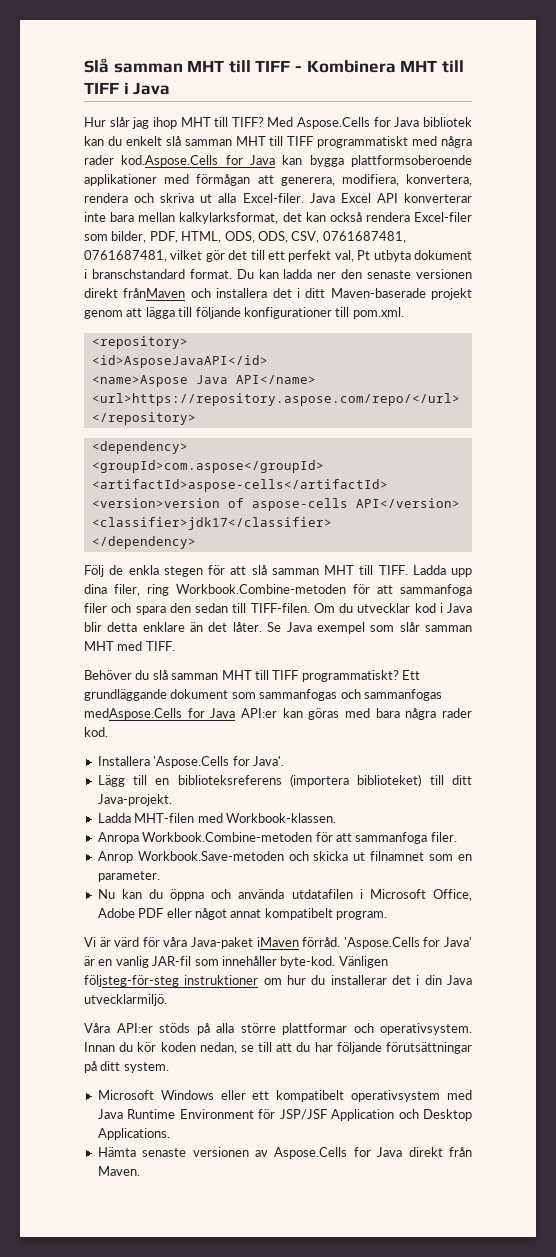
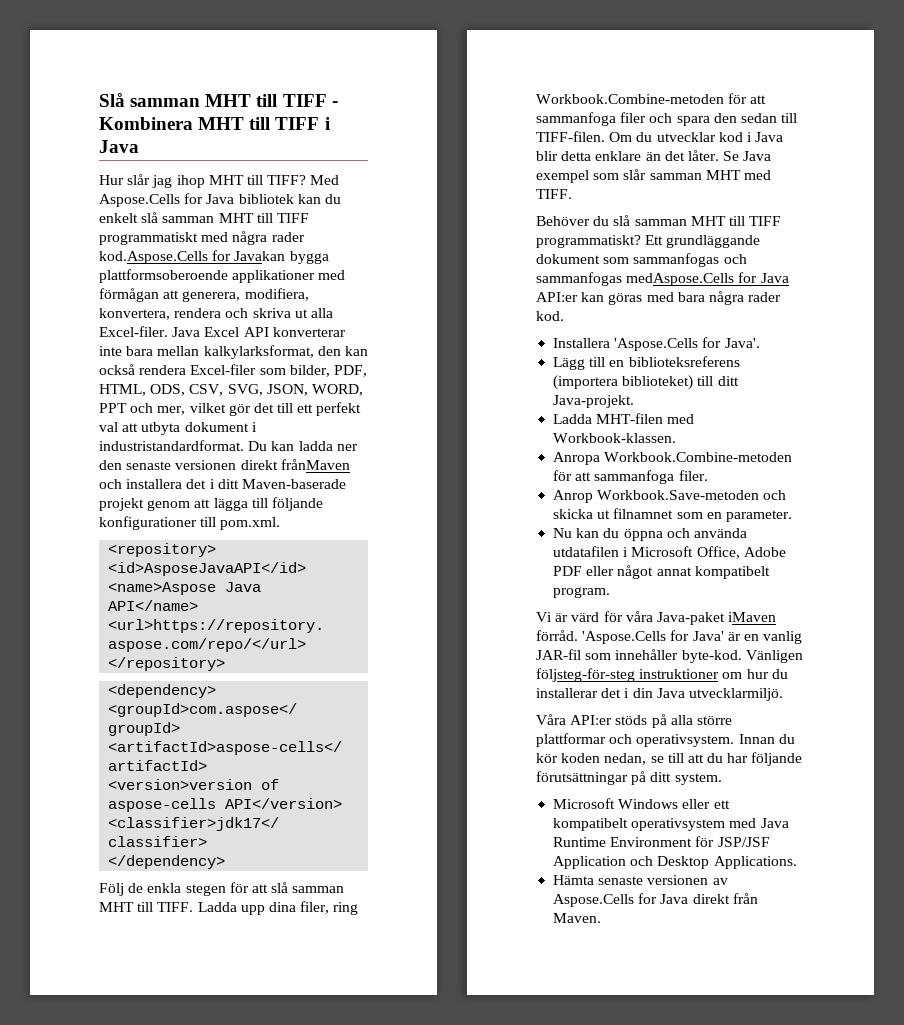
[250,155,303,165] Java kan -> [234,251,286,261] Javakan
[282,212,302,222] det -> [317,346,341,356] den
[257,231,406,243] [84,250,167,262] ODS, CSV, 0761687481, 0761687481, -> [189,384,363,396] [99,403,186,415] CSV, SVG, JSON, WORD, PPT och mer,
[334,250,371,262] val, Pt -> [99,422,139,432] val att
[91,269,232,279] branschstandard format. -> [99,440,244,451] industristandardformat.

